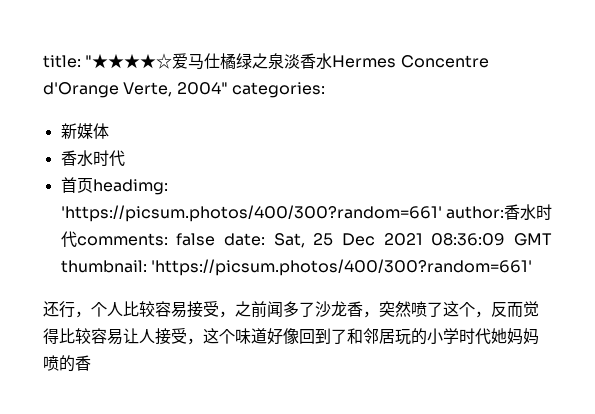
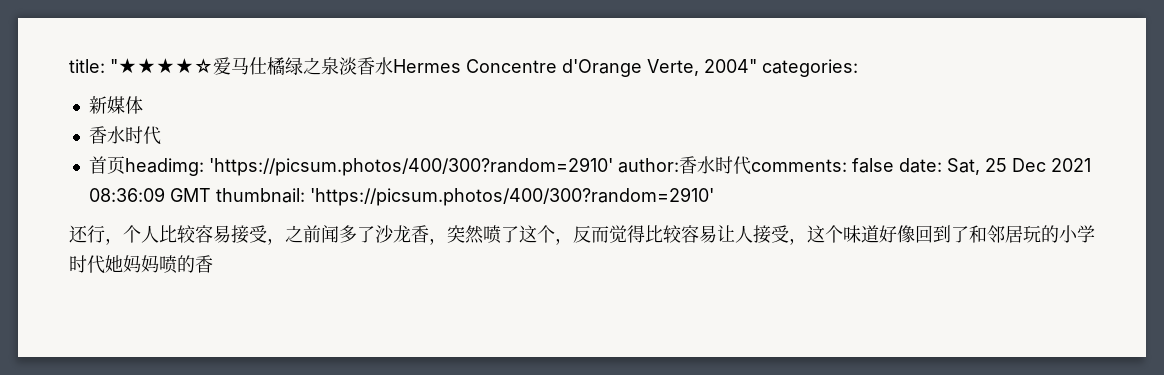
[60,205,442,222] 'https://picsum.photos/400/300?random=661' -> [208,157,613,176] 'https://picsum.photos/400/300?random=2910'
[150,259,532,276] 'https://picsum.photos/400/300?random=661' -> [309,187,714,206] 'https://picsum.photos/400/300?random=2910'

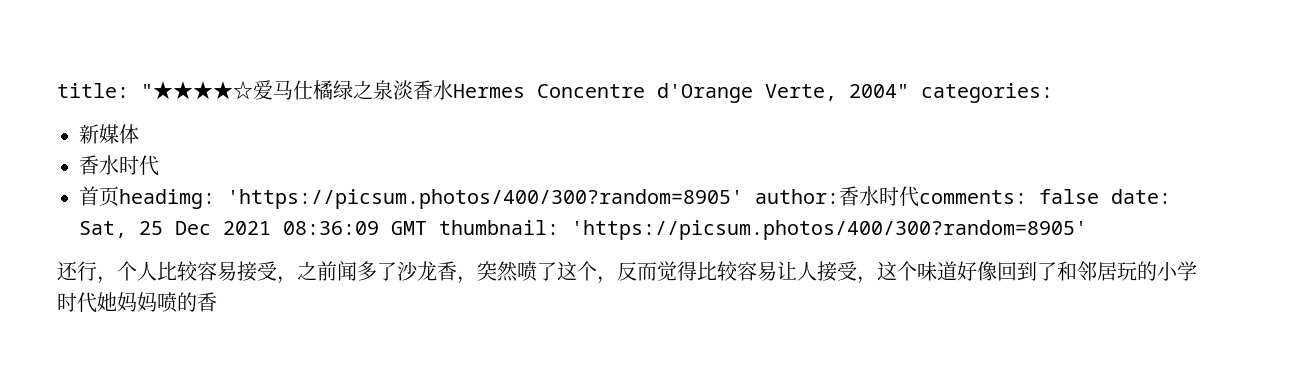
[208,157,613,176] 'https://picsum.photos/400/300?random=2910' -> [227,189,743,209] 'https://picsum.photos/400/300?random=8905'
[309,187,714,206] 'https://picsum.photos/400/300?random=2910' -> [571,220,1087,240] 'https://picsum.photos/400/300?random=8905'

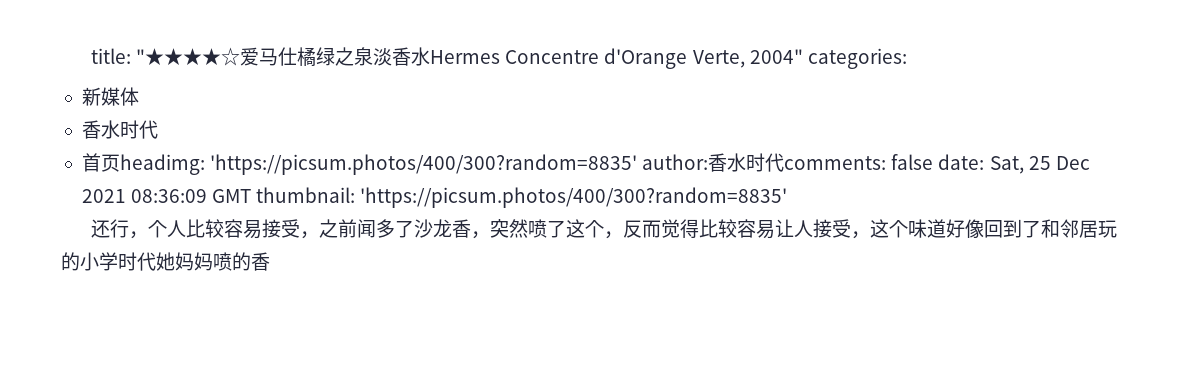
[227,189,743,209] 'https://picsum.photos/400/300?random=8905' -> [210,154,638,175] 'https://picsum.photos/400/300?random=8835'
[571,220,1087,240] 'https://picsum.photos/400/300?random=8905' -> [360,187,788,208] 'https://picsum.photos/400/300?random=8835'

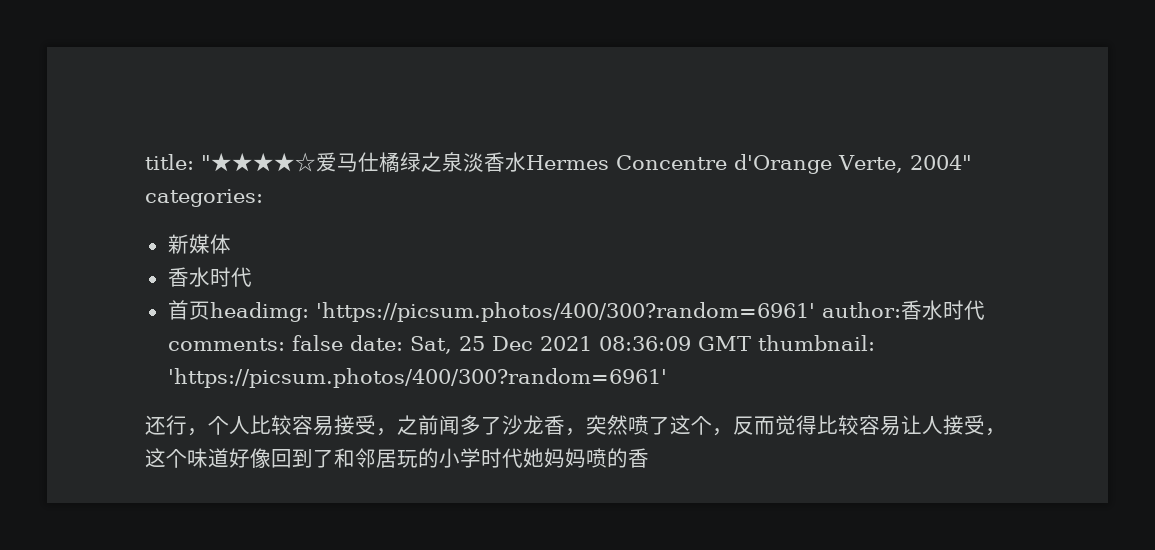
[210,154,638,175] 'https://picsum.photos/400/300?random=8835' -> [315,302,815,322] 'https://picsum.photos/400/300?random=6961'
[360,187,788,208] 'https://picsum.photos/400/300?random=8835' -> [167,368,667,388] 'https://picsum.photos/400/300?random=6961'

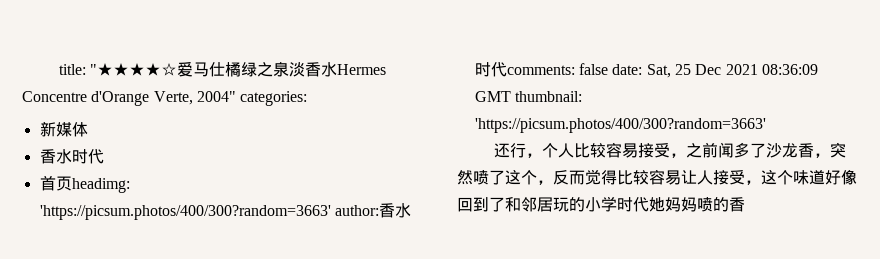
[315,302,815,322] 'https://picsum.photos/400/300?random=6961' -> [39,205,331,220] 'https://picsum.photos/400/300?random=3663'
[167,368,667,388] 'https://picsum.photos/400/300?random=6961' -> [474,118,766,133] 'https://picsum.photos/400/300?random=3663'

